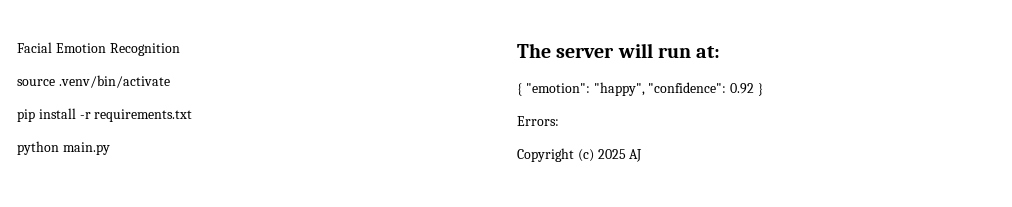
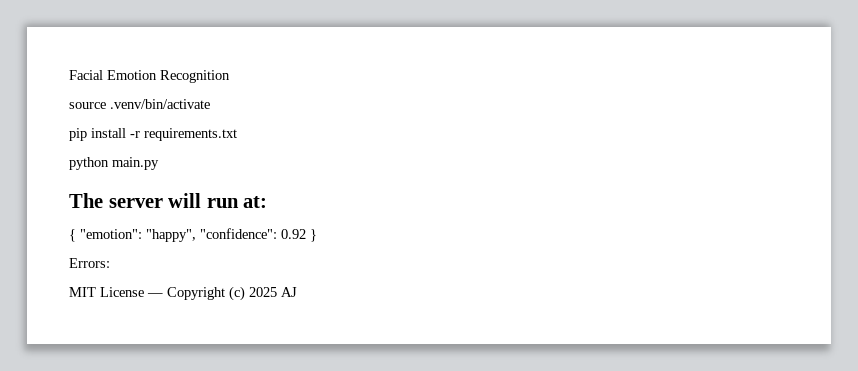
(559, 121) none -> [69,287,163,297] MIT License —

